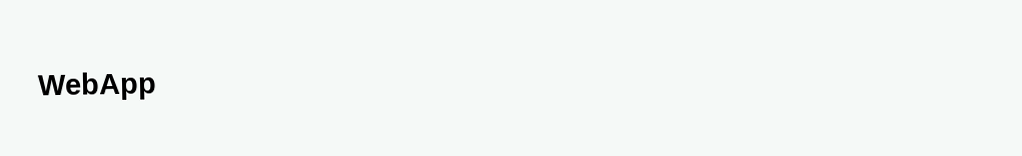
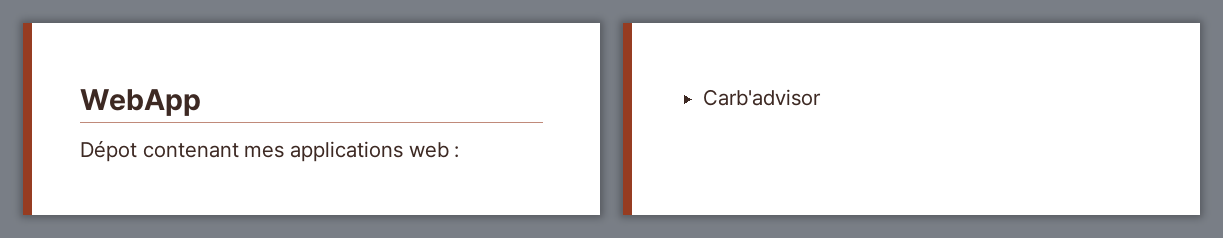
(157, 86) none -> [80,140,460,162] [703,89,822,106] // Dépot contenant mes applications web : // Carb'advisor

